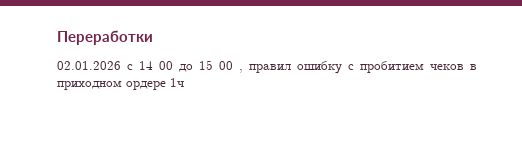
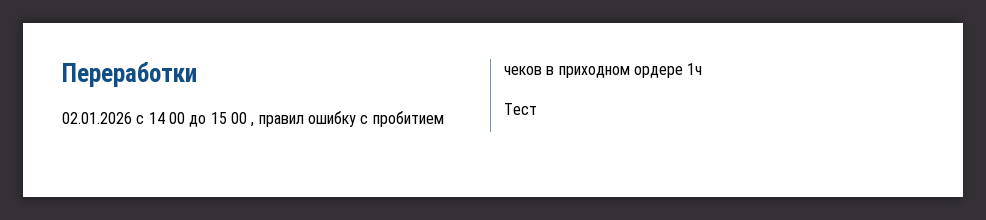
(184, 82) none -> [504,103,537,115] // Тест

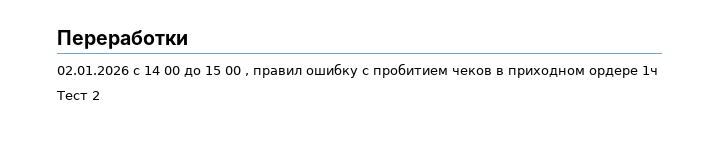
(537, 109) none -> [92,91,100,100] 2

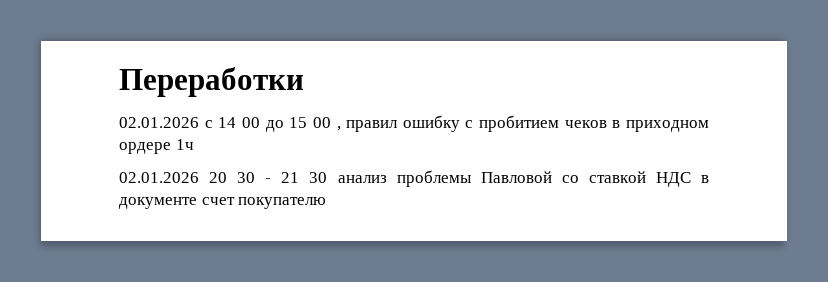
[56,91,100,100] Тест 2 -> [119,170,709,187] [119,197,327,209] 02.01.2026 20 30 - 21 30 анализ проблемы Павловой со ставкой НДС в документе счет покупателю

